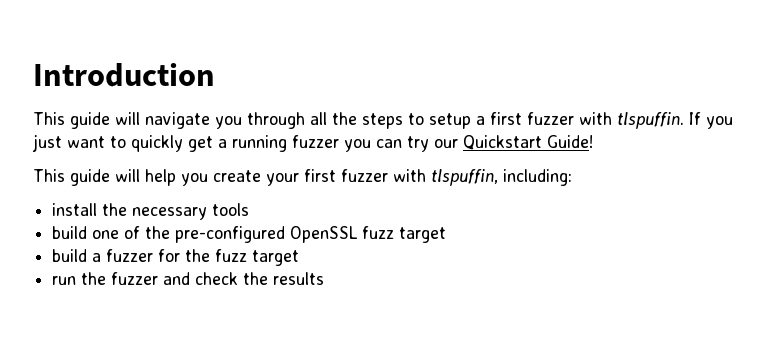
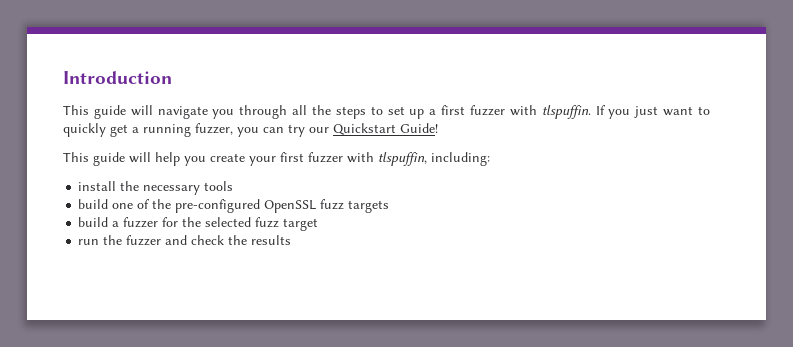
[429,113,471,129] setup -> [387,106,425,119] set up
[292,135,339,148] fuzzer -> [195,123,233,135] fuzzer,
[399,227,447,243] target -> [348,200,390,213] targets
(211, 255) none -> [205,217,252,227] selected

